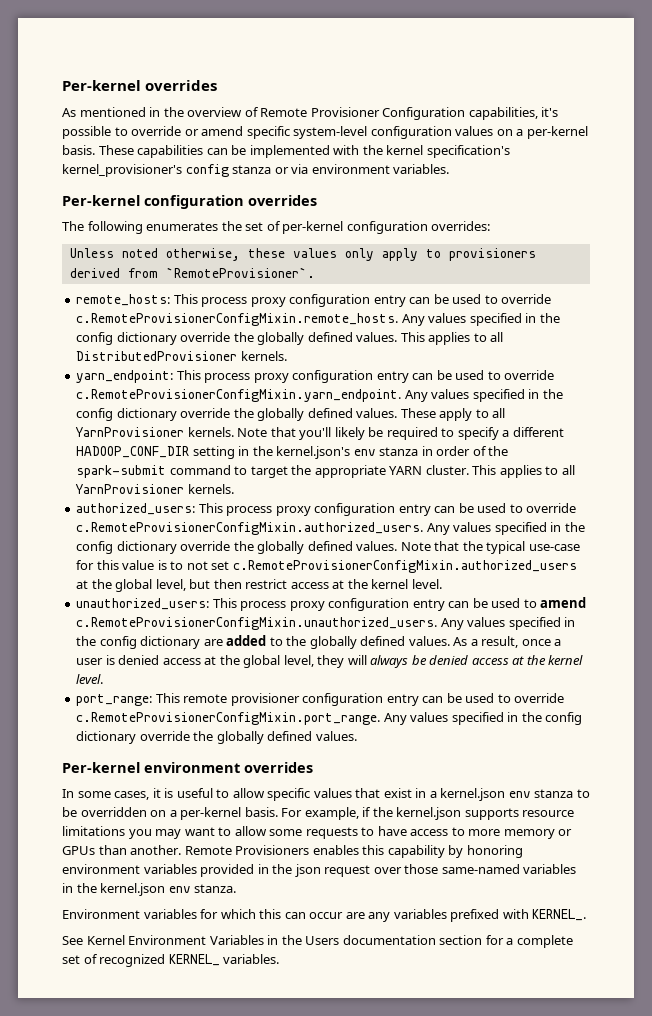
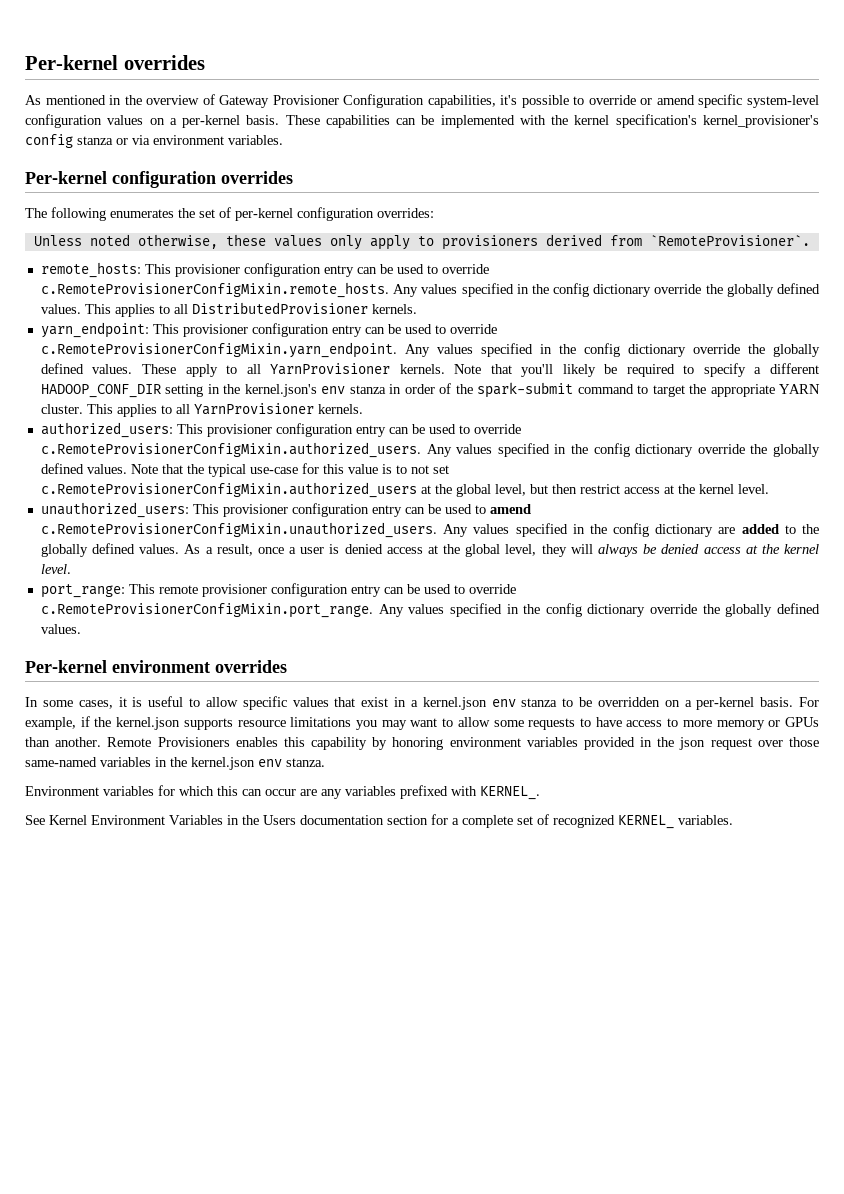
[260,108,308,117] Remote -> [219,95,270,108] Gateway
[201,297,286,307] process proxy -> [174,264,240,277] provisioner
[204,373,289,383] process proxy -> [182,324,248,337] provisioner
[226,506,311,516] process proxy -> [206,424,272,437] provisioner
[240,601,325,611] process proxy -> [222,504,288,517] provisioner

